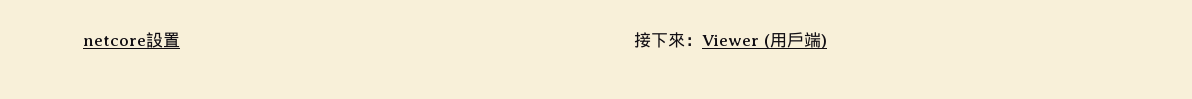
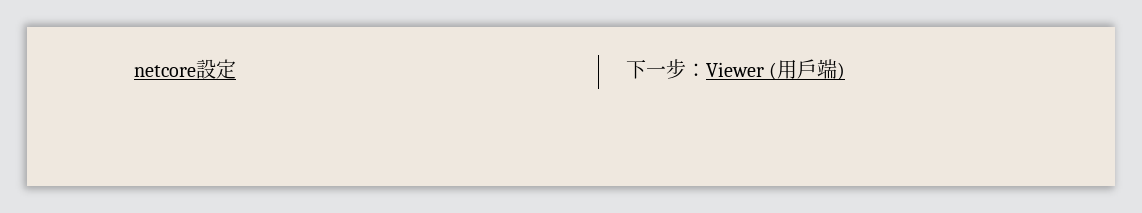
[163,32,180,48] [634,32,685,48] 置 // 接下來 -> [216,59,236,79] [626,59,686,79] 定 // 下一步

